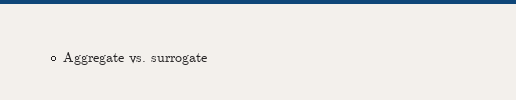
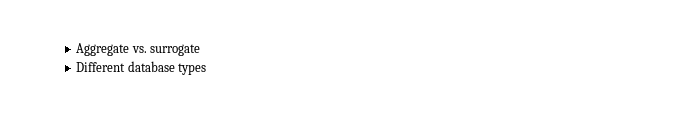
(208, 59) none -> [76,61,207,75] // Different database types

